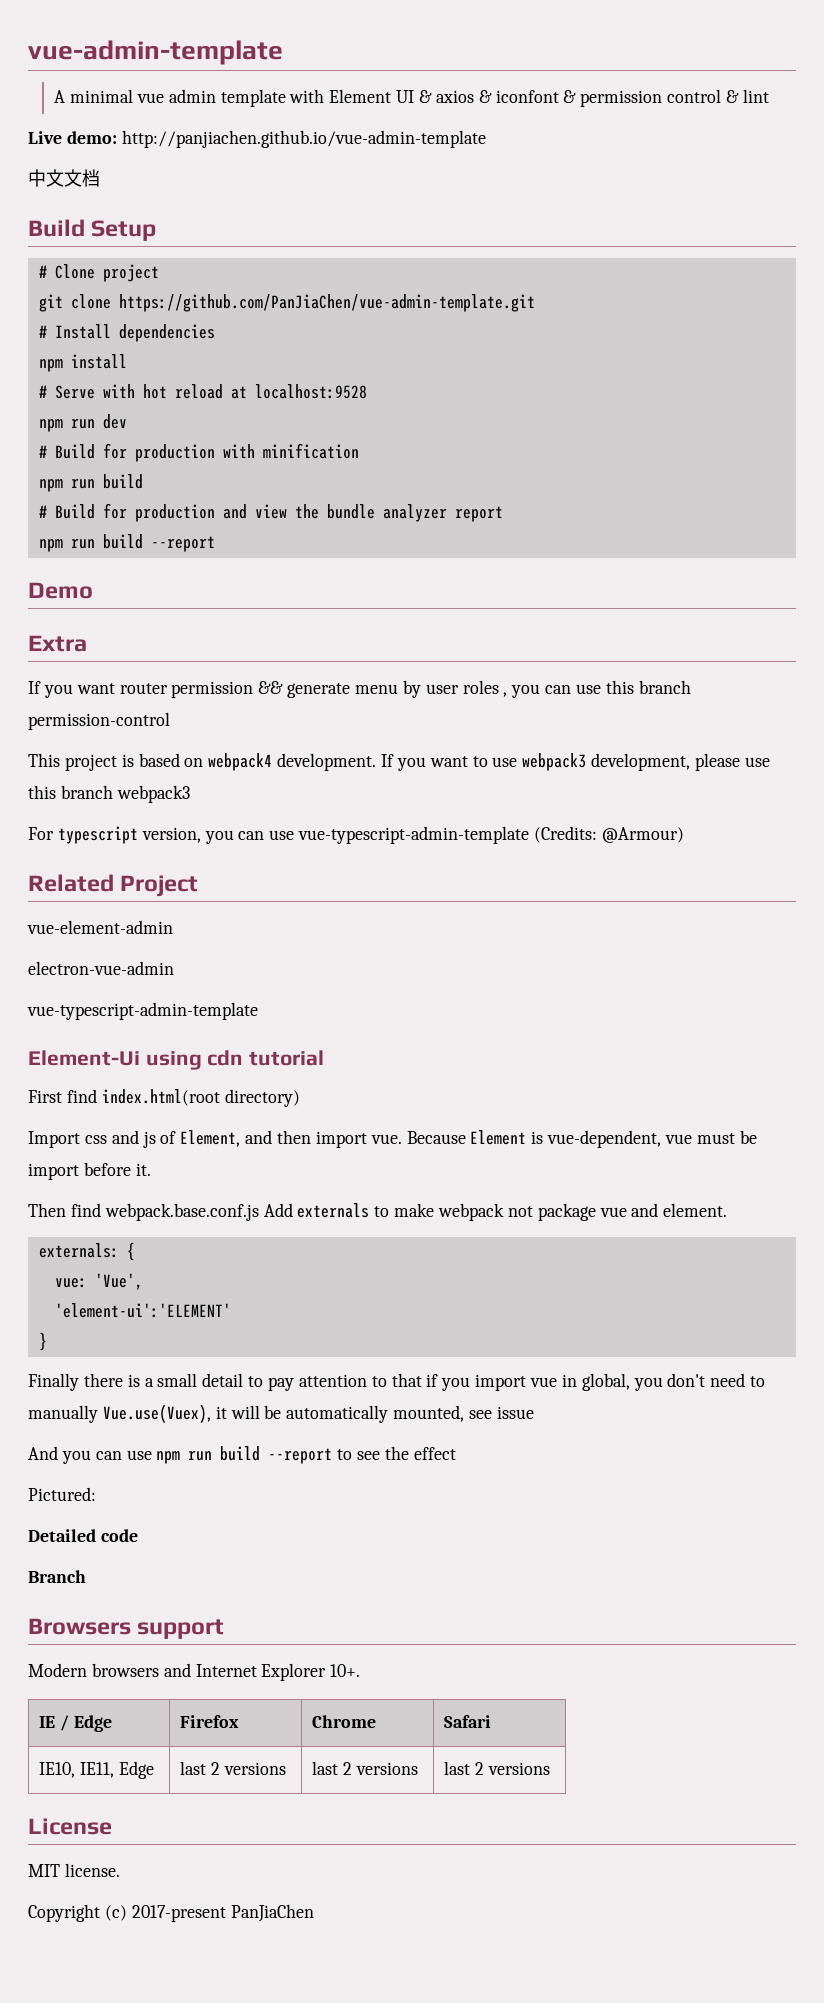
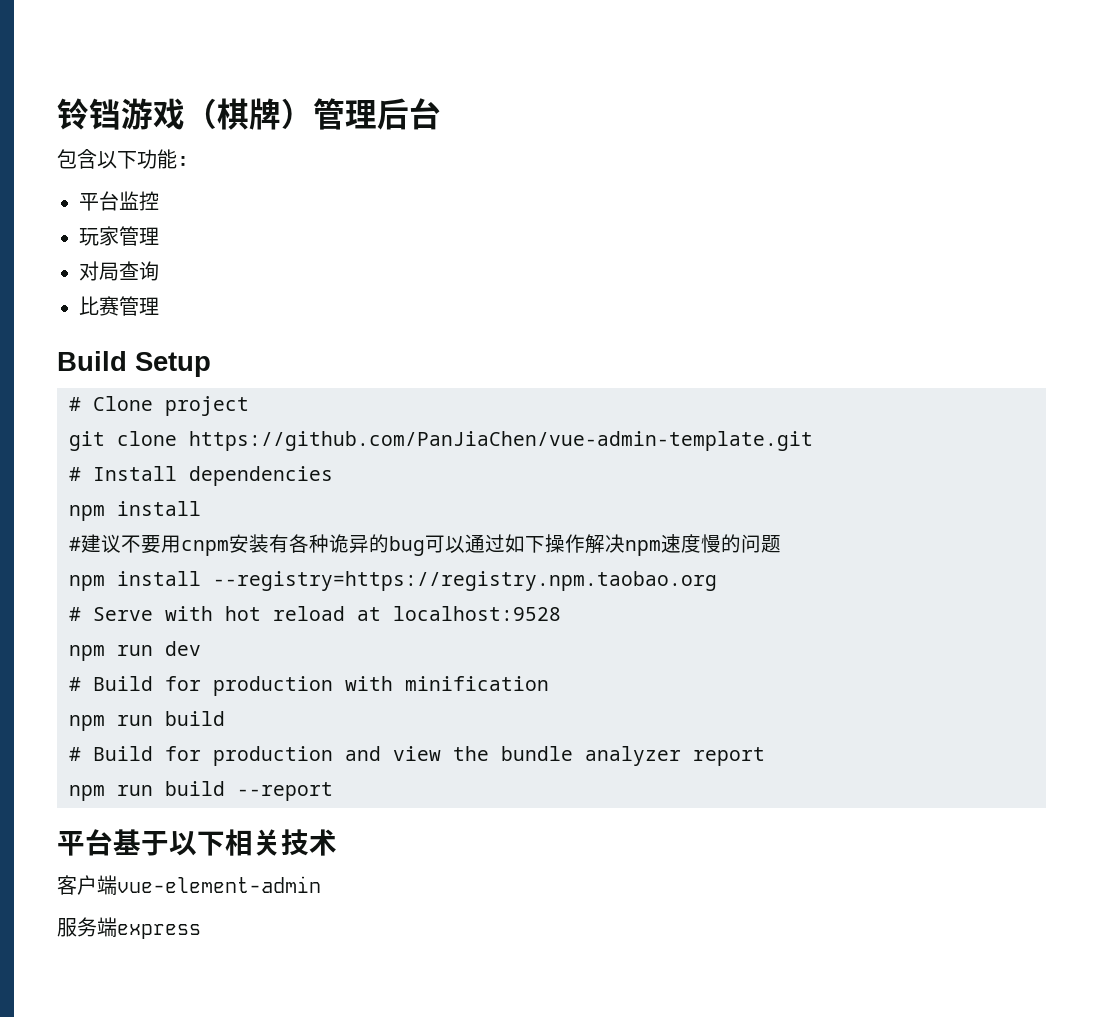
[28,40,283,65] [54,89,769,107] [28,130,486,148] [28,169,100,187] vue-admin-template // A minimal vue admin template with Element UI & axios & iconfont & permission control & lint // Live demo: http://panjiachen.github.io/vue-admin-template // 中文文档 -> [57,98,441,130] [57,149,189,169] [79,191,159,211] [79,226,159,246] [79,261,159,281] [79,296,159,316] 铃铛游戏（棋牌）管理后台 // 包含以下功能: // 平台监控 // 玩家管理 // 对局查询 // 比赛管理
(127, 361) none -> [69,534,781,556] [69,571,717,591] // #建议不要用cnpm安装有各种诡异的bug可以通过如下操作解决npm速度慢的问题 // npm install --registry=https://registry.npm.taobao.org
[28,582,93,599] [28,635,87,652] [28,680,691,698] [28,712,170,730] [28,753,770,771] [28,785,190,803] [28,826,684,844] [28,874,199,897] [27,920,173,934] [28,961,174,975] [27,1002,258,1020] [28,1050,325,1070] [28,1089,300,1107] [28,1130,757,1148] [28,1162,151,1180] [28,1203,728,1221] [38,1242,135,1261] [54,1273,143,1290] [54,1303,231,1318] [38,1332,47,1351] [28,1373,766,1391] [28,1404,534,1423] [28,1446,456,1464] [28,1487,96,1501] [28,1529,138,1542] [28,1570,86,1583] [28,1618,225,1639] [28,1663,361,1681] [39,1715,112,1732] [180,1715,240,1728] [312,1715,377,1728] [444,1715,492,1728] [39,1761,154,1779] [180,1761,286,1775] [312,1761,418,1775] [444,1761,550,1775] [28,1818,112,1835] [28,1863,120,1877] [28,1904,314,1922] Demo // Extra // If you want router permission && generate menu by user roles , you can use this branch permission-control // This project is based on webpack4 development. If you want to use webpack3 development, please use this branch webpack3 // For typescript version, you can use vue-typescript-admin-template (Credits: @Armour) // Related Project // vue-element-admin // electron-vue-admin // vue-typescript-admin-template // Element-Ui using cdn tutorial // First find index.html(root directory) // Import css and js of Element, and then import vue. Because Element is vue-dependent, vue must be import before it. // Then find webpack.base.conf.js Add externals to make webpack not package vue and element. // externals: { // vue: 'Vue', // 'element-ui':'ELEMENT' // } // Finally there is a small detail to pay attention to that if you import vue in global, you don't need to manually Vue.use(Vuex), it will be automatically mounted, see issue // And you can use npm run build --report to see the effect // Pictured: // Detailed code // Branch // Browsers support // Modern browsers and Internet Explorer 10+. // IE / Edge | Firefox | Chrome | Safari // IE10, IE11, Edge | last 2 versions | last 2 versions | last 2 versions // License // MIT license. // Copyright (c) 2017-present PanJiaChen -> [57,829,337,856] [57,875,321,895] [57,917,201,939] 平台基于以下相关技术 // 客户端vue-element-admin // 服务端express

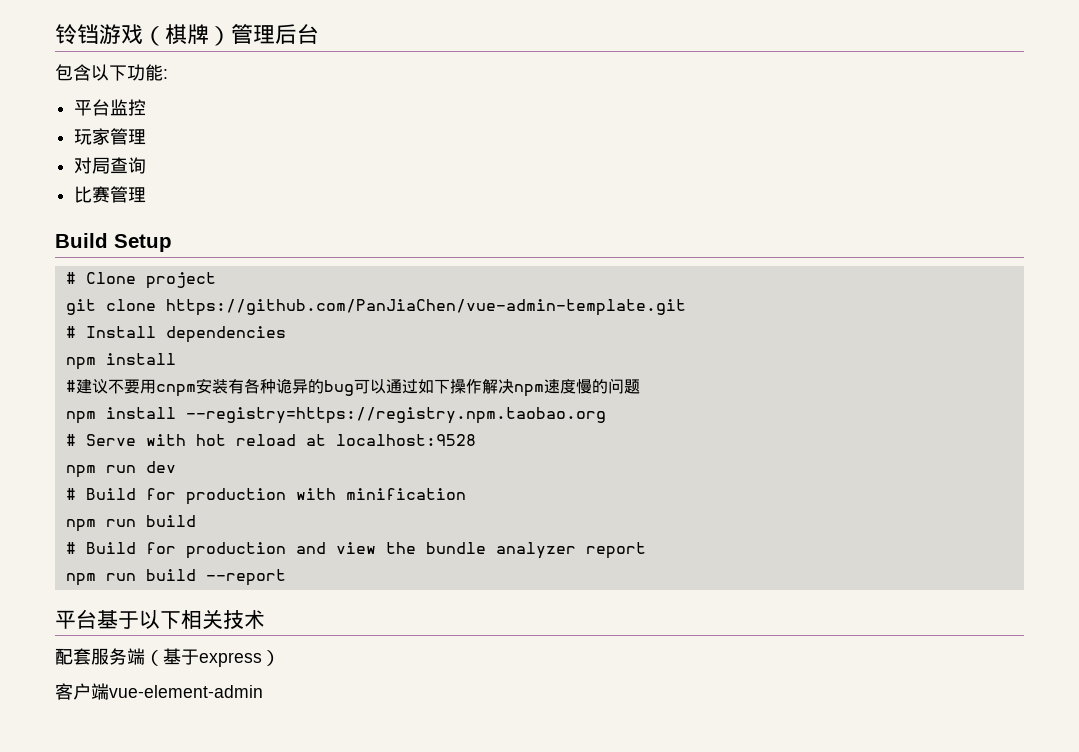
(337, 842) none -> [55,648,280,667] // 配套服务端（基于express）
[57,917,201,939] // 服务端express -> (263, 691) none

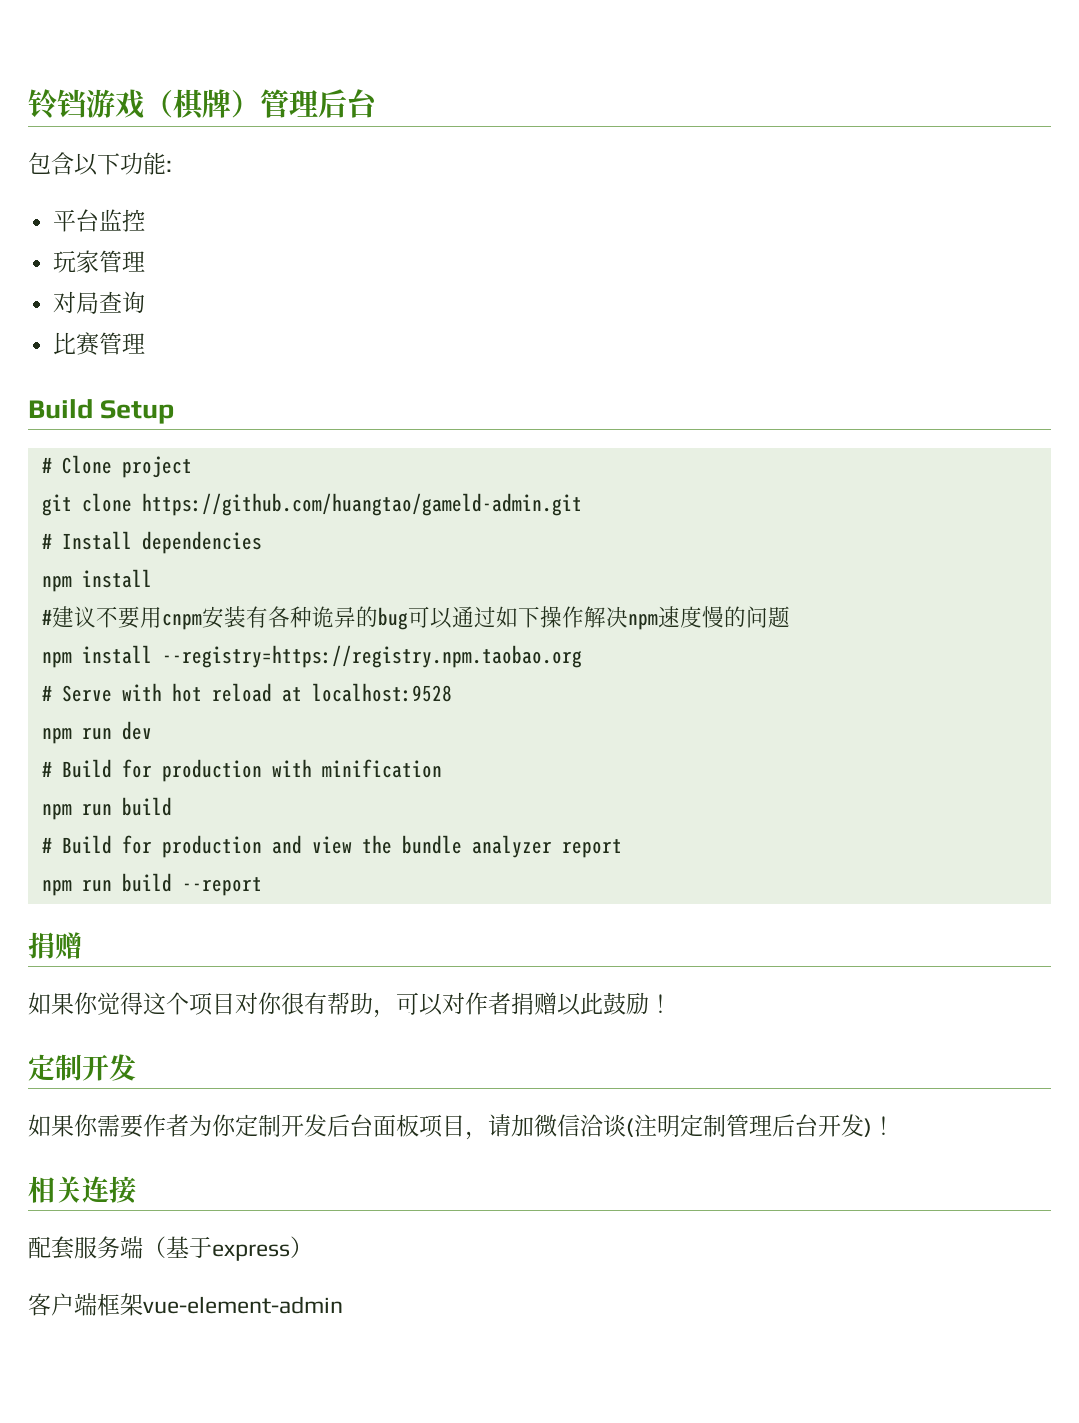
[165,299,686,316] https://github.com/PanJiaChen/vue-admin-template.git -> [141,493,582,516] https://github.com/huangtao/gameld-admin.git
[55,609,265,629] 平台基于以下相关技术 -> [28,932,82,959] [28,992,672,1018] [28,1054,136,1081] [28,1114,895,1140] [28,1176,136,1204] 捐赠 // 如果你觉得这个项目对你很有帮助，可以对作者捐赠以此鼓励！ // 定制开发 // 如果你需要作者为你定制开发后台面板项目，请加微信洽谈(注明定制管理后台开发)！ // 相关连接
(109, 691) none -> [97,1293,143,1316] 框架

